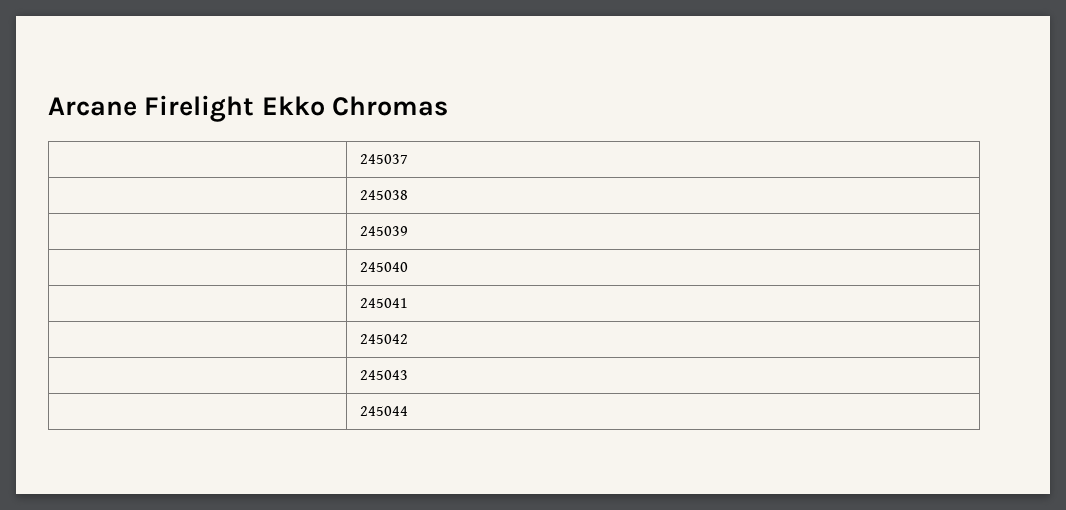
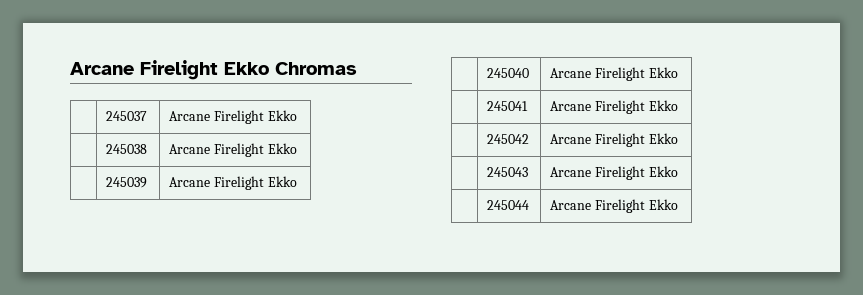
[359,190,408,200] [359,226,408,236] [359,262,408,272] [359,298,408,308] [359,334,408,344] [359,370,408,380] [359,406,408,416] // | 245038 // | 245039 // | 245040 // | 245041 // | 245042 // | 245043 // | 245044 -> [168,110,297,124] [105,144,147,154] [168,143,297,157] [105,177,147,188] [168,176,297,190] [486,68,529,78] [549,67,678,81] [486,101,528,111] [549,100,678,114] [486,134,529,144] [549,133,678,147] [486,167,528,177] [549,166,678,180] [486,200,529,210] [549,199,678,213] | Arcane Firelight Ekko // | 245038 | Arcane Firelight Ekko // | 245039 | Arcane Firelight Ekko // | 245040 | Arcane Firelight Ekko // | 245041 | Arcane Firelight Ekko // | 245042 | Arcane Firelight Ekko // | 245043 | Arcane Firelight Ekko // | 245044 | Arcane Firelight Ekko

